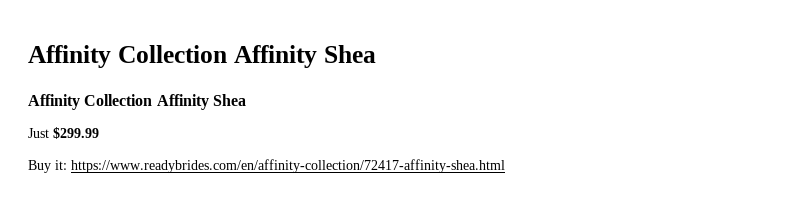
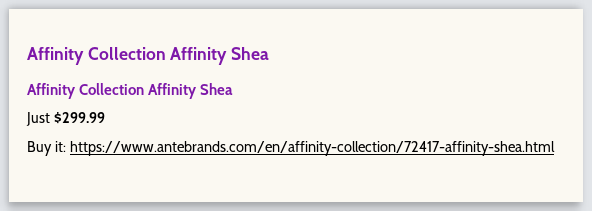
[71,159,505,173] https://www.readybrides.com/en/affinity-collection/72417-affinity-shea.html -> [69,141,555,156] https://www.antebrands.com/en/affinity-collection/72417-affinity-shea.html

